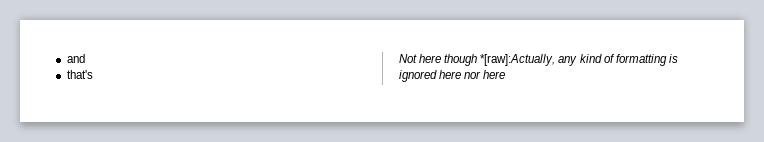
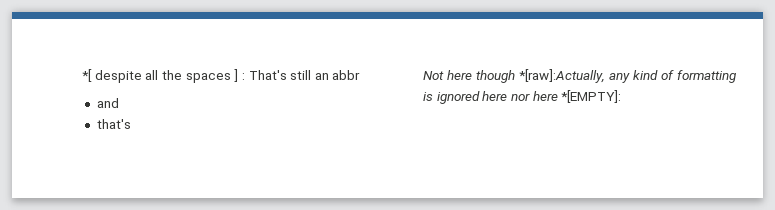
(66, 58) none -> [82,69,361,83] *[ despite all the spaces ] : That's still an abbr //
(506, 74) none -> [561,90,622,103] *[EMPTY]:

